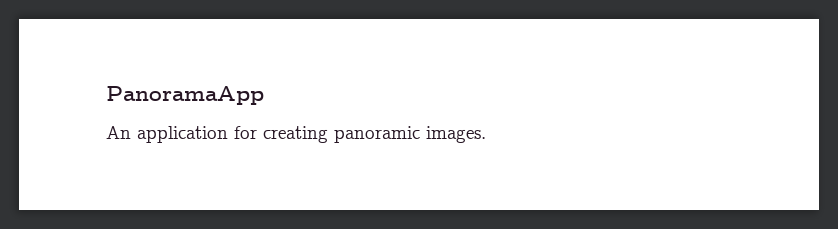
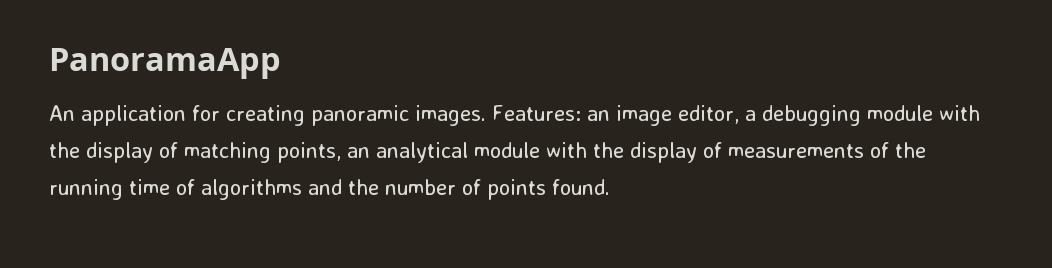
(486, 134) none -> [492,105,980,126] [49,142,926,163] [49,179,610,200] Features: an image editor, a debugging module with the display of matching points, an analytical module with the display of measurements of the running time of algorithms and the number of points found.

